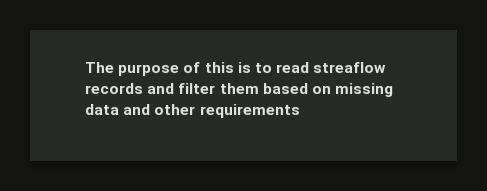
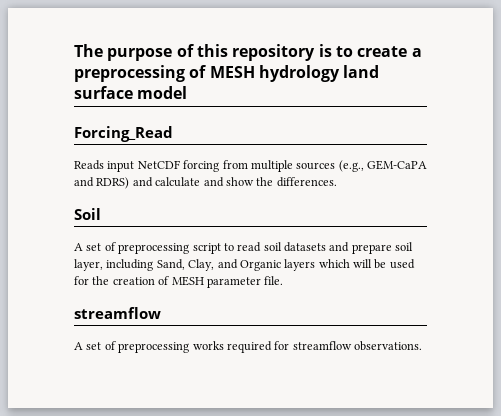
(234, 67) none -> [232,44,316,61] repository
[276,62,387,73] [85,83,394,97] [85,104,300,118] read streaflow records and filter them based on missing data and other requirements -> [357,46,422,57] [74,65,380,82] [74,86,188,99] [74,126,173,142] [74,160,427,172] [74,177,337,189] [74,208,101,220] [74,242,414,254] [74,259,415,271] [74,276,284,288] [74,307,161,319] [74,341,422,353] create a preprocessing of MESH hydrology land surface model // Forcing_Read // Reads input NetCDF forcing from multiple sources (e.g., GEM-CaPA and RDRS) and calculate and show the differences. // Soil // A set of preprocessing script to read soil datasets and prepare soil layer, including Sand, Clay, and Organic layers which will be used for the creation of MESH parameter file. // streamflow // A set of preprocessing works required for streamflow observations.

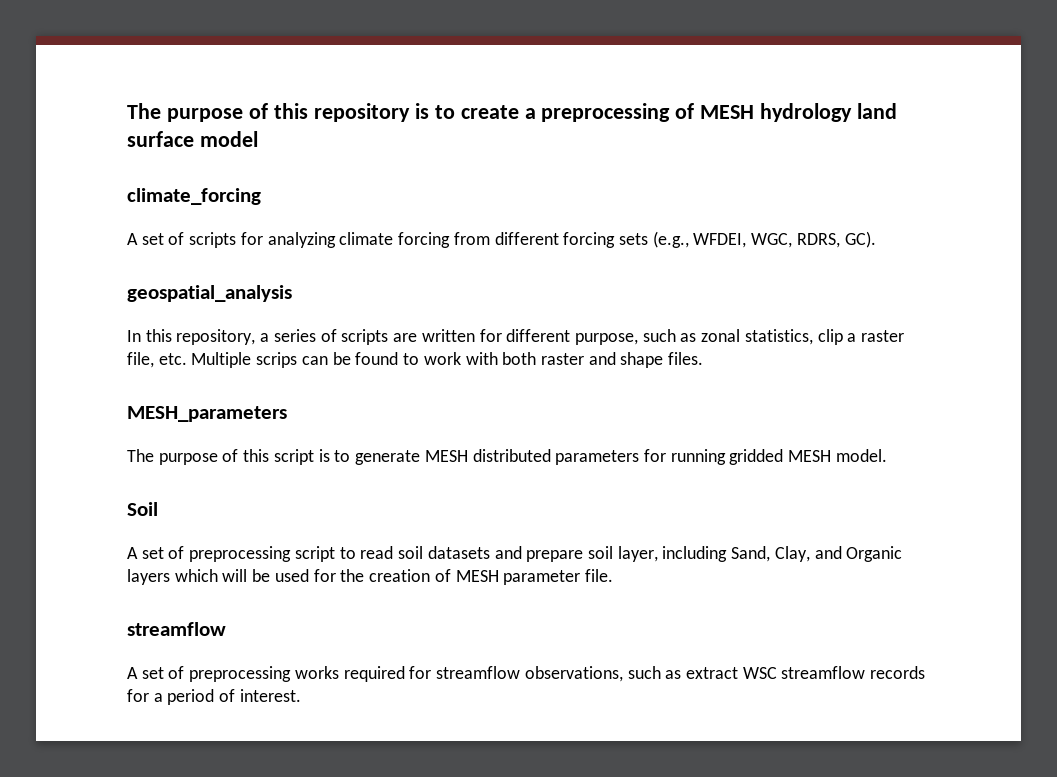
[74,126,173,142] [74,160,427,172] [74,177,337,189] Forcing_Read // Reads input NetCDF forcing from multiple sources (e.g., GEM-CaPA and RDRS) and calculate and show the differences. -> [127,188,261,205] [127,231,876,248] [127,285,292,302] [127,329,905,345] [127,352,704,368] [127,406,287,422] [127,449,887,465] climate_forcing // A set of scripts for analyzing climate forcing from different forcing sets (e.g., WFDEI, WGC, RDRS, GC). // geospatial_analysis // In this repository, a series of scripts are written for different purpose, such as zonal statistics, clip a raster file, etc. Multiple scrips can be found to work with both raster and shape files. // MESH_parameters // The purpose of this script is to generate MESH distributed parameters for running gridded MESH model.
[354,341,422,351] observations. -> [524,666,926,682] [127,689,301,705] observations, such as extract WSC streamflow records for a period of interest.

